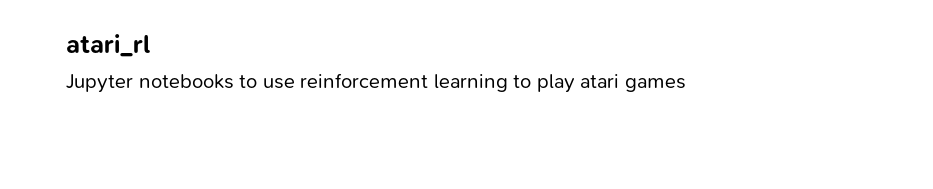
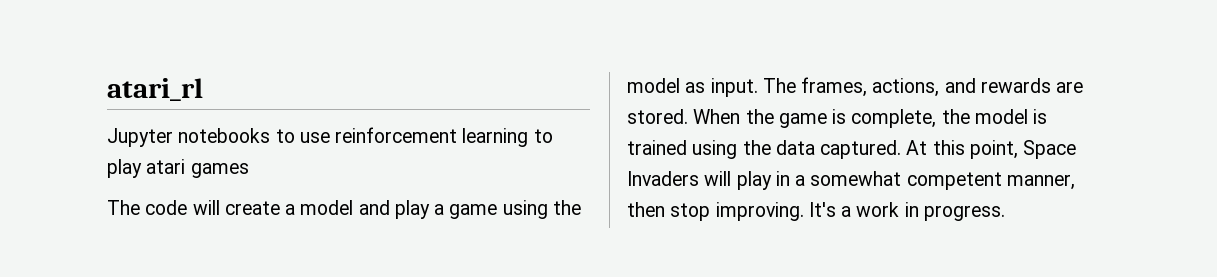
(686, 85) none -> [107,200,581,219] [627,77,1084,97] [627,109,1048,128] [627,140,1077,159] [627,171,1075,190] [627,202,1005,221] // The code will create a model and play a game using the model as input. The frames, actions, and rewards are stored. When the game is complete, the model is trained using the data captured. At this point, Space Invaders will play in a somewhat competent manner, then stop improving. It's a work in progress.

